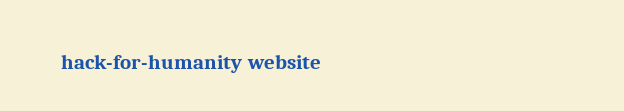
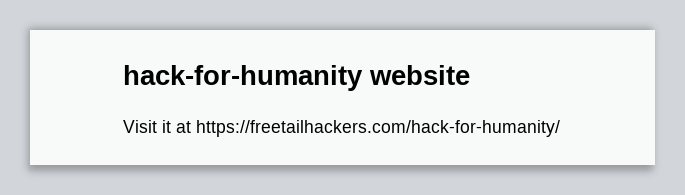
(321, 61) none -> [123,120,560,137] // Visit it at https://freetailhackers.com/hack-for-humanity/

